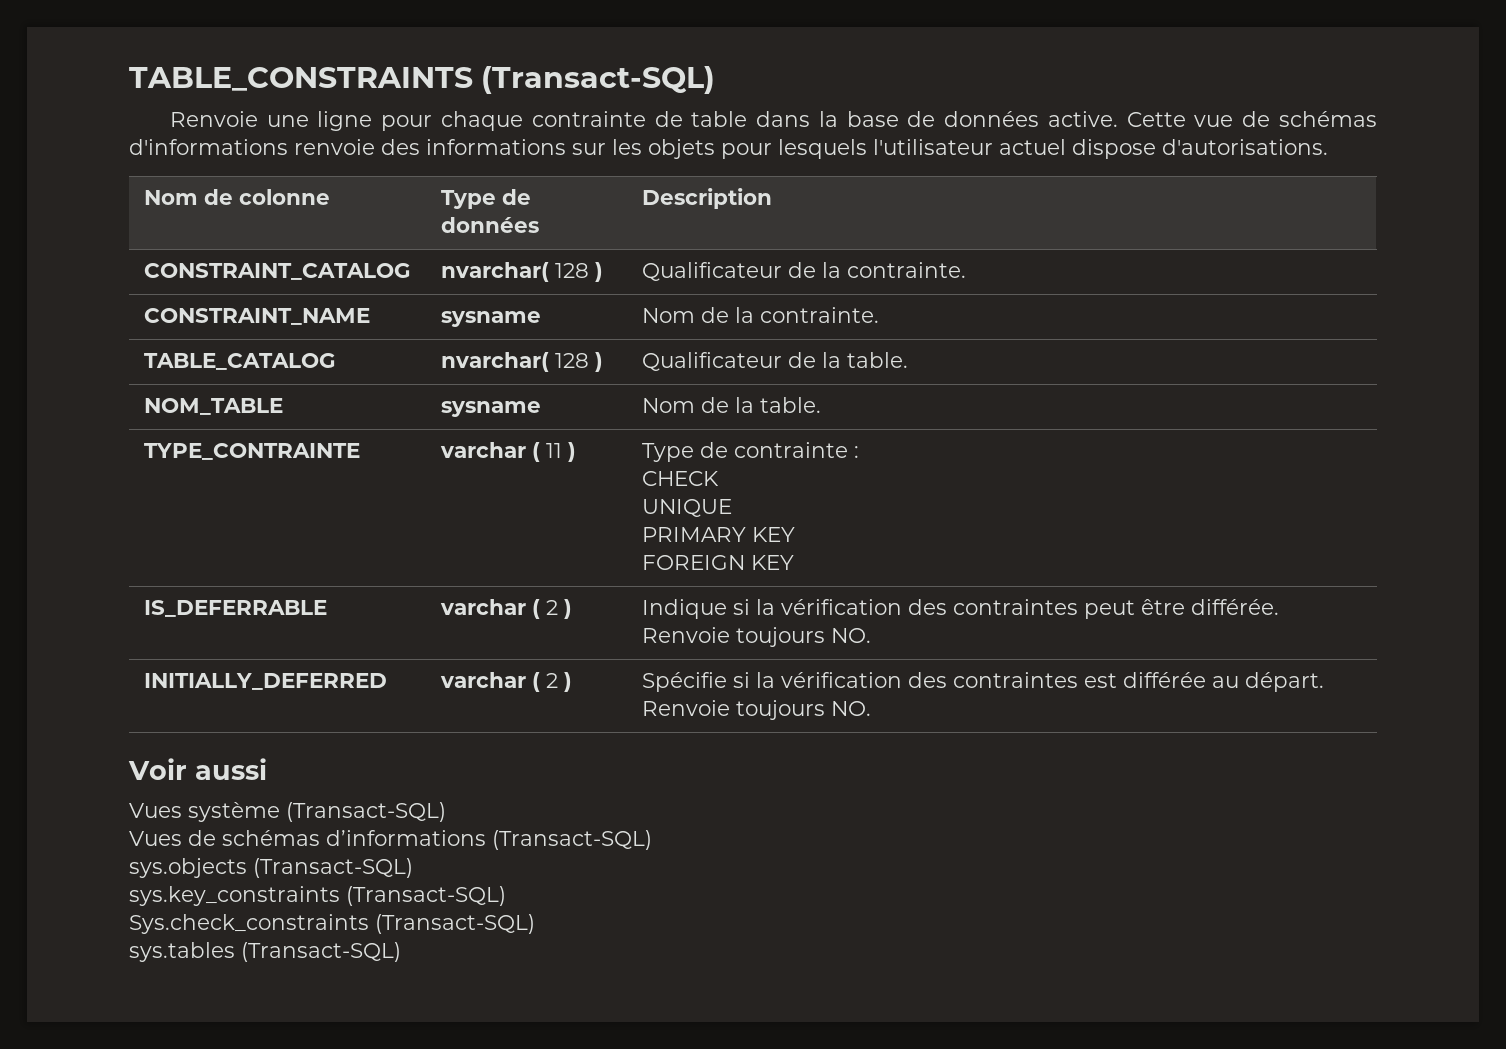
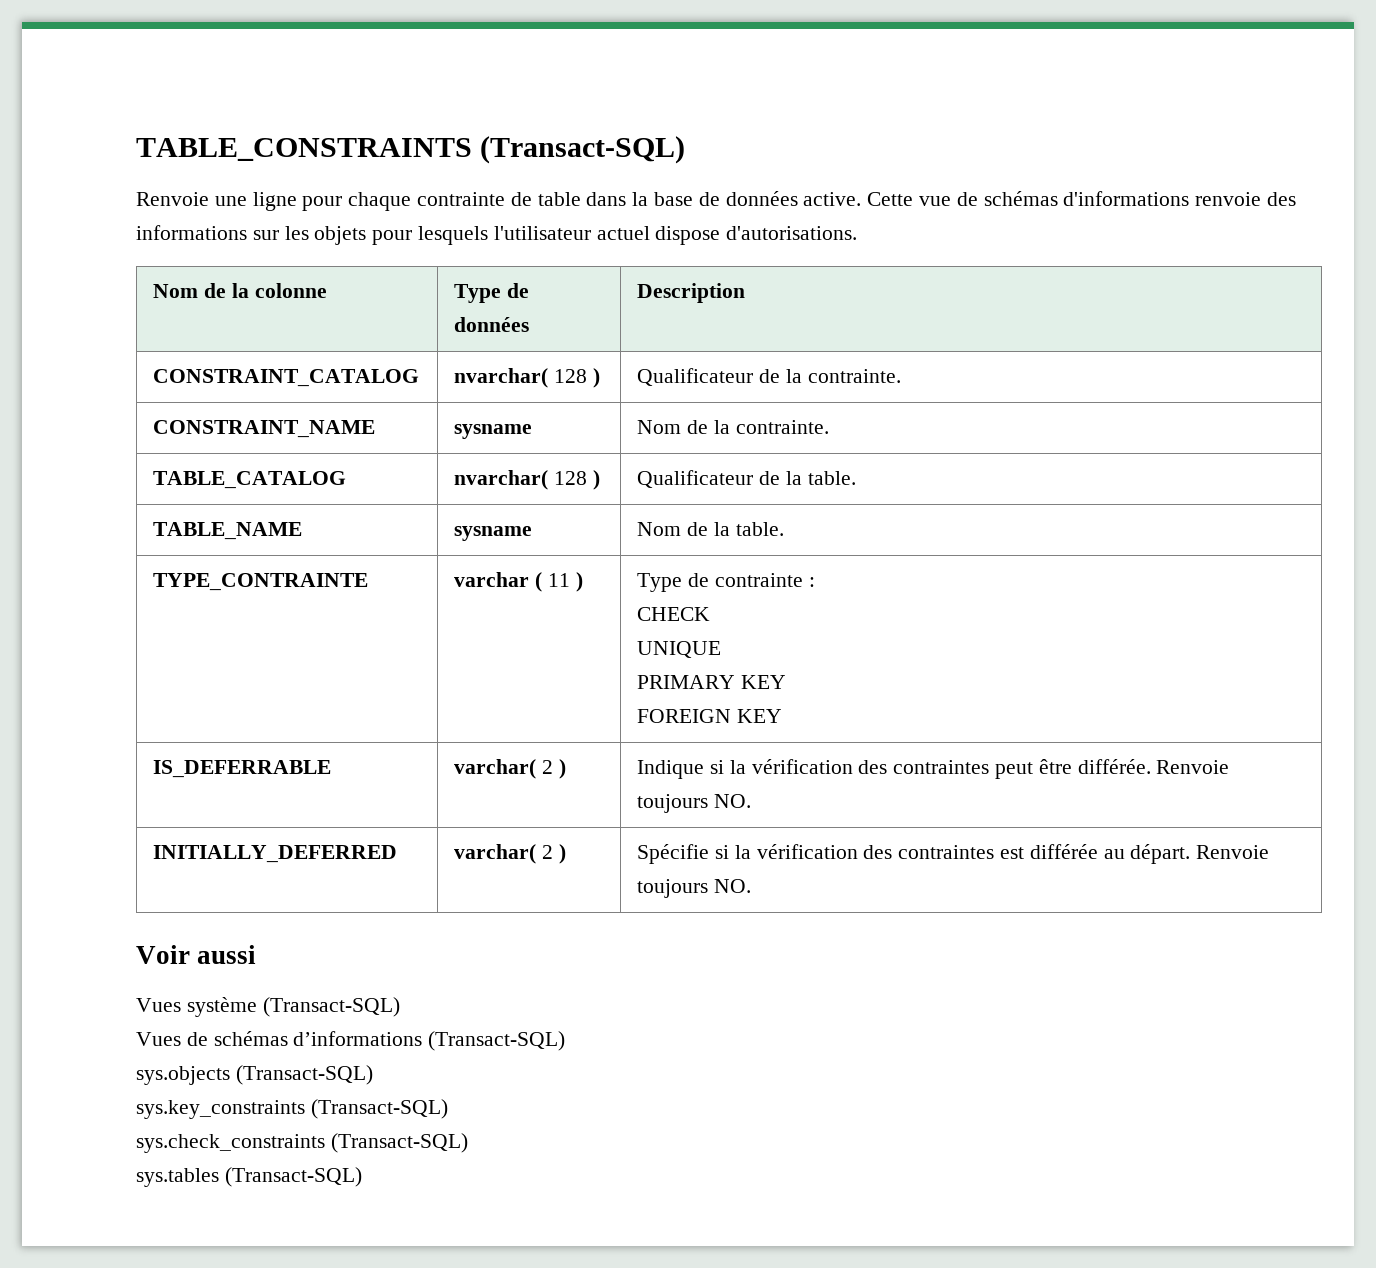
(233, 197) none -> [231,283,249,298] la
[143,398,283,415] NOM_TABLE -> [153,522,303,540] TABLE_NAME
[439,599,540,619] varchar ( -> [454,759,537,779] varchar(
[439,672,540,692] varchar ( -> [454,844,537,864] varchar(
[129,914,369,934] Sys.check_constraints -> [136,1134,325,1153] sys.check_constraints

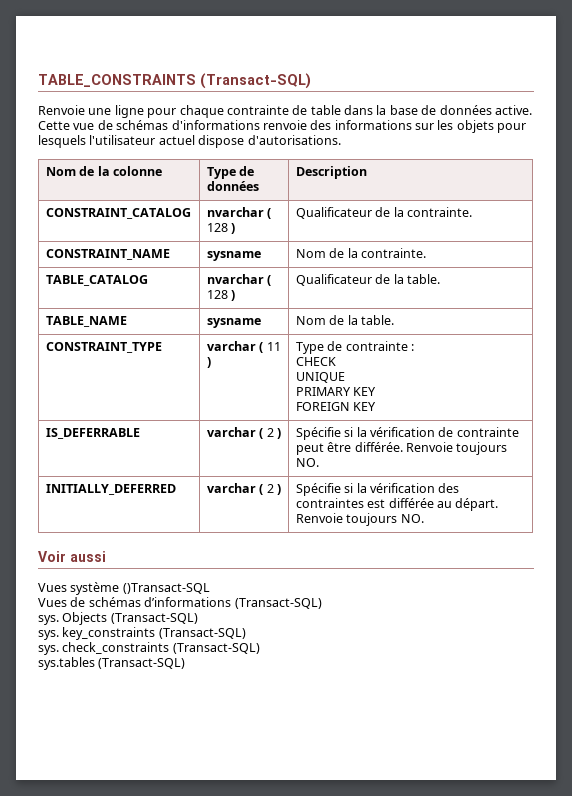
[454,368,549,388] nvarchar( -> [206,207,272,219] nvarchar (
[454,470,549,490] nvarchar( -> [206,274,272,286] nvarchar (
[153,573,369,591] TYPE_CONTRAINTE -> [45,342,162,353] CONSTRAINT_TYPE
[454,759,566,779] [637,759,990,779] varchar( 2 ) | Indique si la vérification des contraintes -> [206,427,281,439] [295,427,519,440] varchar ( 2 ) | Spécifie si la vérification de contrainte
[454,844,537,864] varchar( -> [206,483,264,495] varchar (
[262,997,400,1017] (Transact-SQL) -> [122,583,210,594] ()Transact-SQL
[136,1065,373,1085] [136,1099,448,1119] [136,1134,325,1153] sys.objects (Transact-SQL) // sys.key_constraints (Transact-SQL) // sys.check_constraints -> [38,612,198,625] [38,627,246,640] [38,642,170,655] sys. Objects (Transact-SQL) // sys. key_constraints (Transact-SQL) // sys. check_constraints

